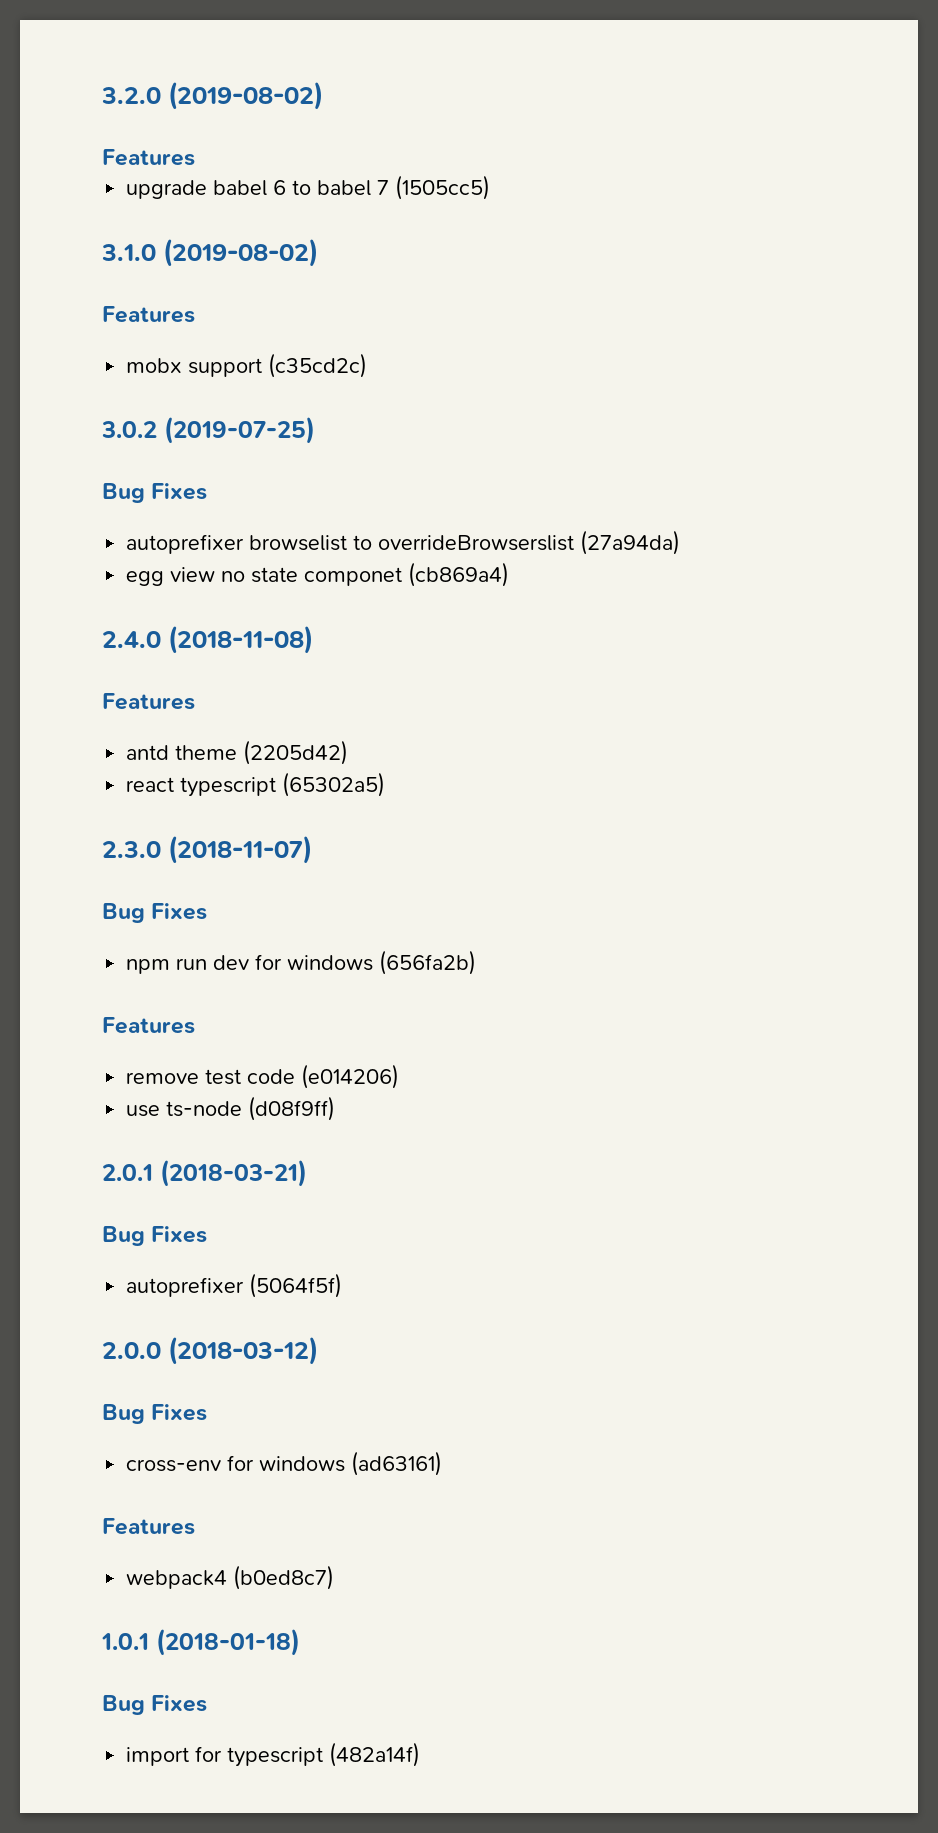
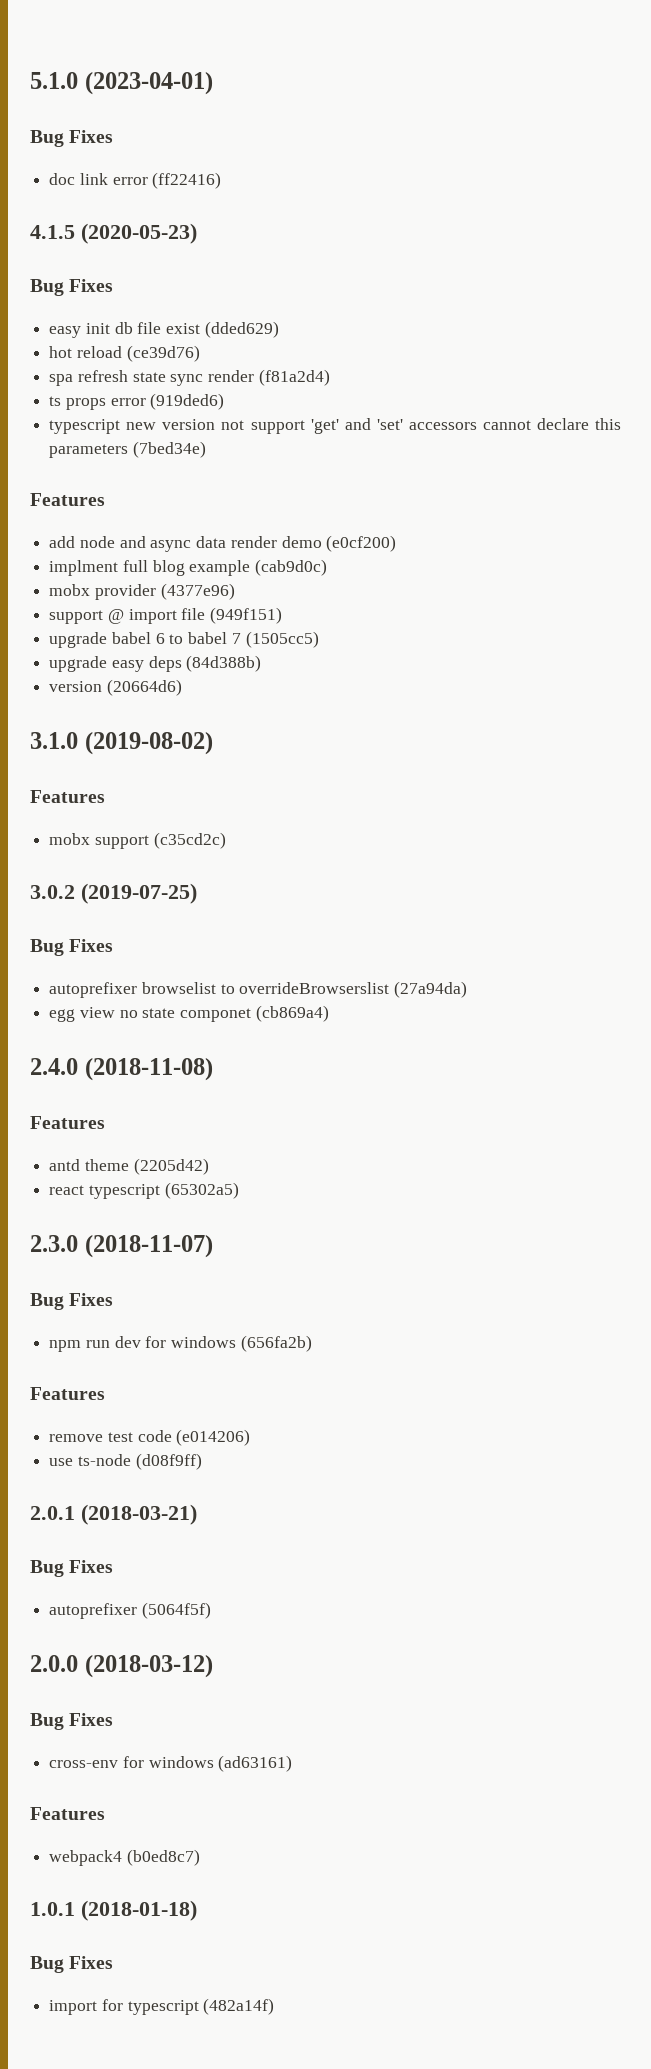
[101,81,323,110] [102,149,195,166] 3.2.0 (2019-08-02) // Features -> [30,72,213,95] [30,130,114,147] [49,172,222,189] [30,223,197,244] [30,279,114,296] [49,321,279,338] [49,345,200,362] [49,369,330,386] [49,393,225,410] [49,418,621,434] [49,441,206,458] [30,493,105,506] [49,535,397,552] [49,559,328,576] [49,583,235,600] [49,607,283,624] 5.1.0 (2023-04-01) // Bug Fixes // doc link error (ff22416) // 4.1.5 (2020-05-23) // Bug Fixes // easy init db file exist (dded629) // hot reload (ce39d76) // spa refresh state sync render (f81a2d4) // ts props error (919ded6) // typescript new version not support 'get' and 'set' accessors cannot declare this parameters (7bed34e) // Features // add node and async data render demo (e0cf200) // implment full blog example (cab9d0c) // mobx provider (4377e96) // support @ import file (949f151)
(491, 187) none -> [49,655,262,672] [49,679,182,696] // upgrade easy deps (84d388b) // version (20664d6)

